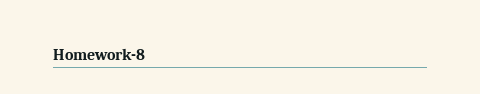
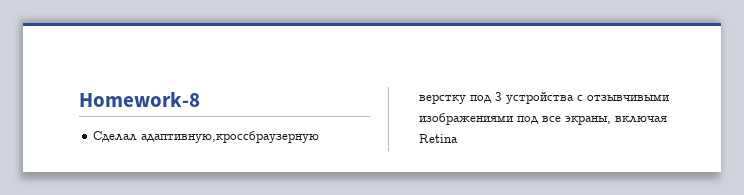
(145, 54) none -> [93,131,320,143] [419,92,670,104] [419,113,668,125] [419,134,459,143] // Сделал адаптивную,кроссбраузерную верстку под 3 устройства с отзывчивыми изображениями под все экраны, включая Retina

